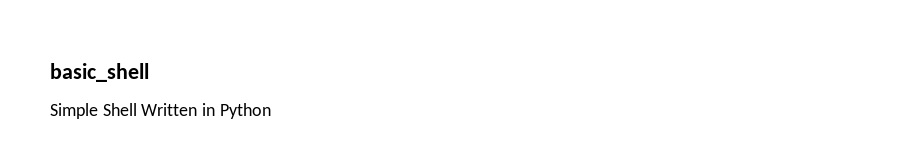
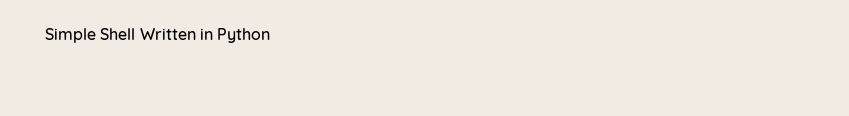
[50,63,149,82] basic_shell // -> (45, 35) none

